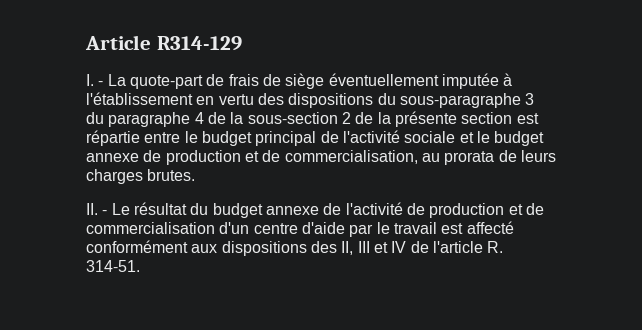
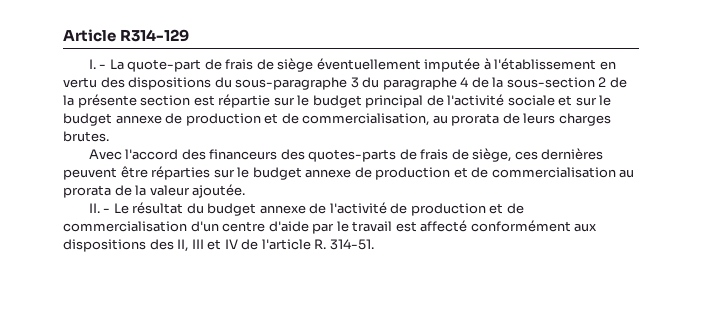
[144,132,181,143] entre -> [273,97,295,106] sur
(474, 137) none -> [575,97,597,106] sur
(196, 175) none -> [88,148,604,162] [63,166,635,180] [63,184,246,198] // Avec l'accord des financeurs des quotes-parts de frais de siège, ces dernières peuvent être réparties sur le budget annexe de production et de commercialisation au prorata de la valeur ajoutée.

